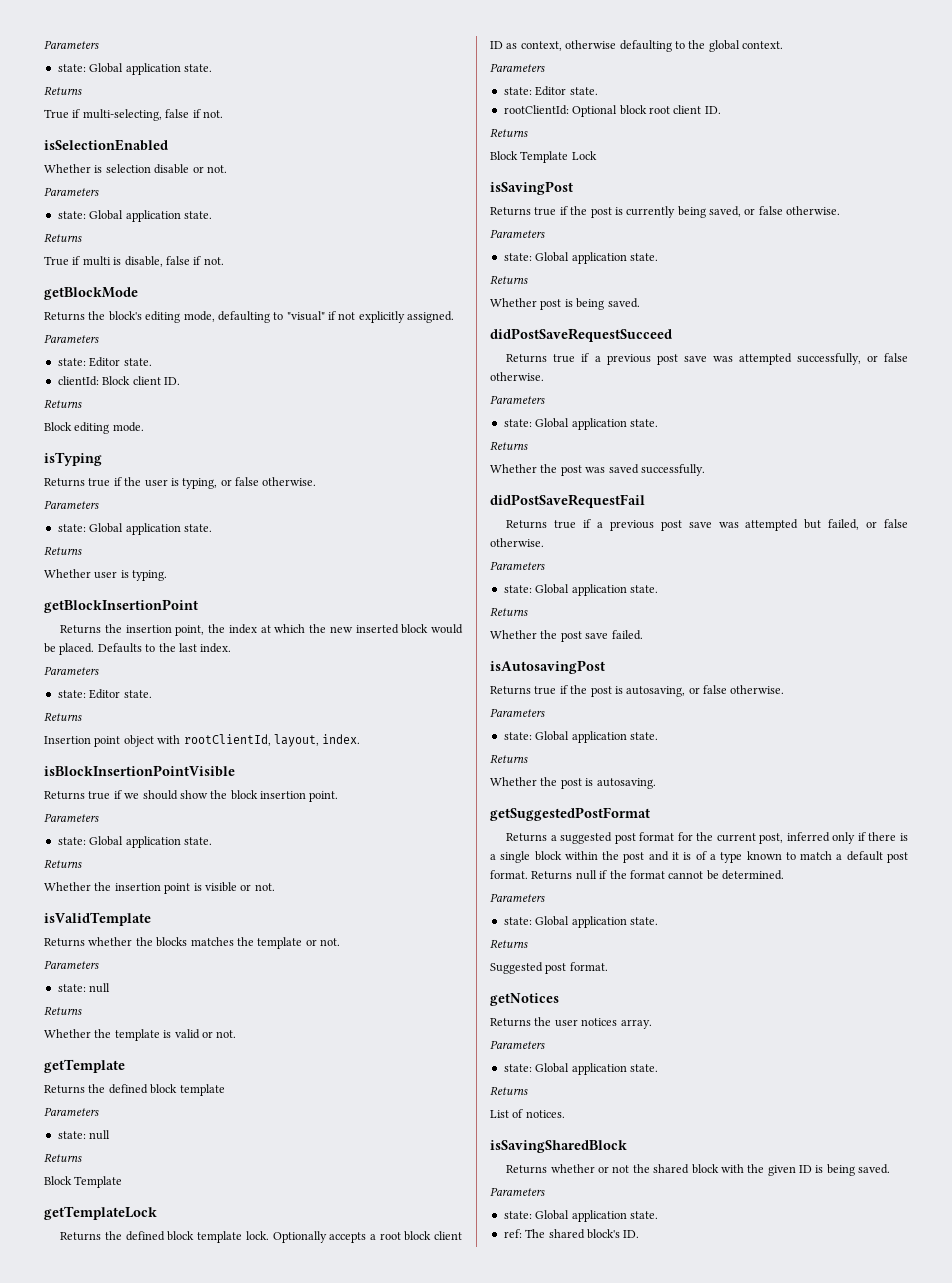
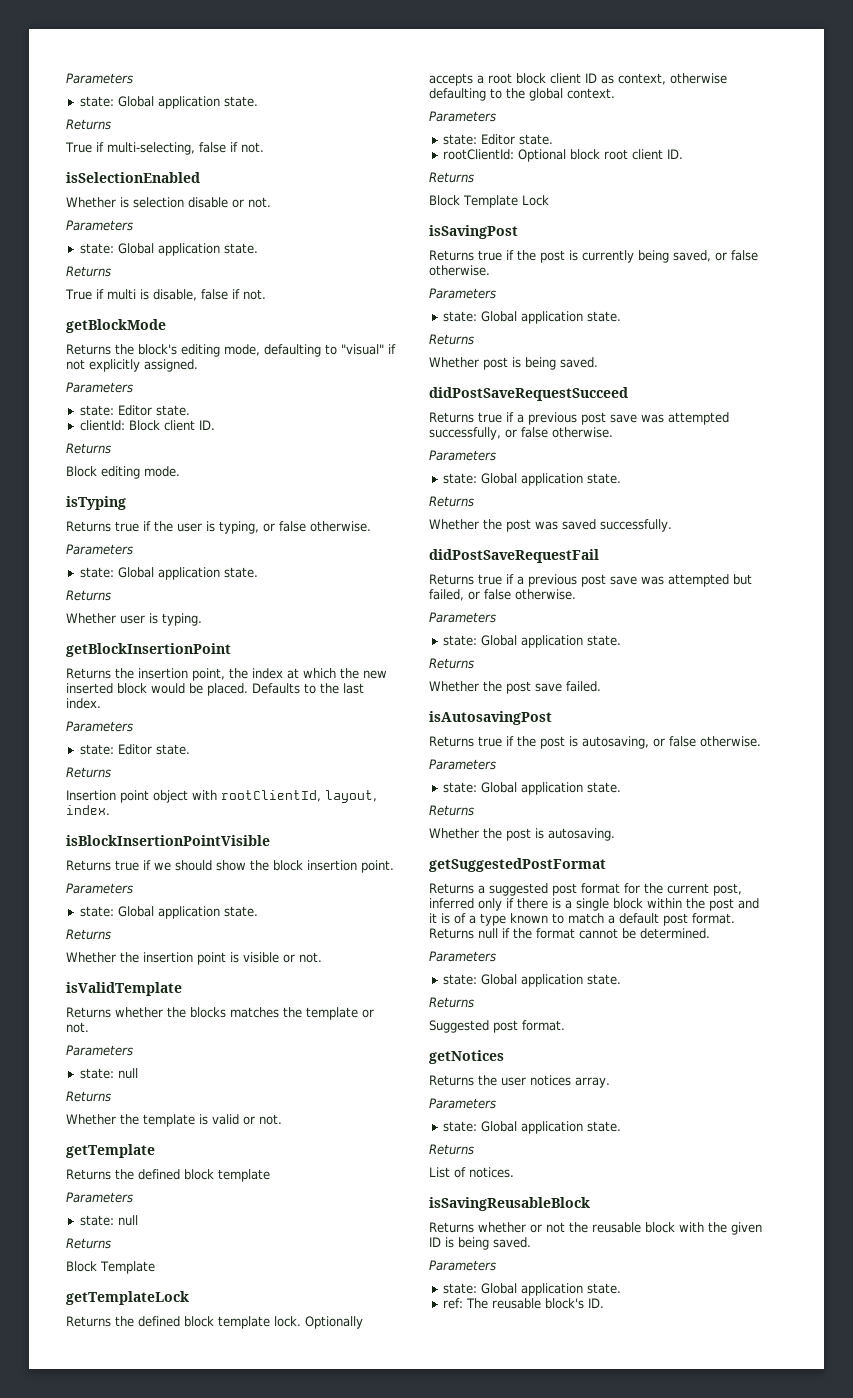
[490,1140,627,1153] isSavingSharedBlock -> [429,1197,590,1211] isSavingReusableBlock
[653,1164,690,1174] shared -> [592,1222,641,1233] reusable
[548,1229,585,1239] shared -> [491,1298,541,1309] reusable

